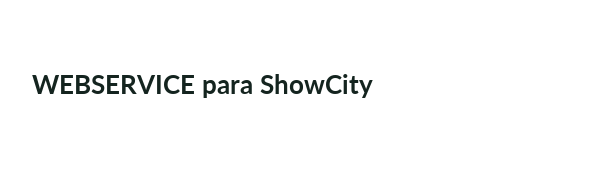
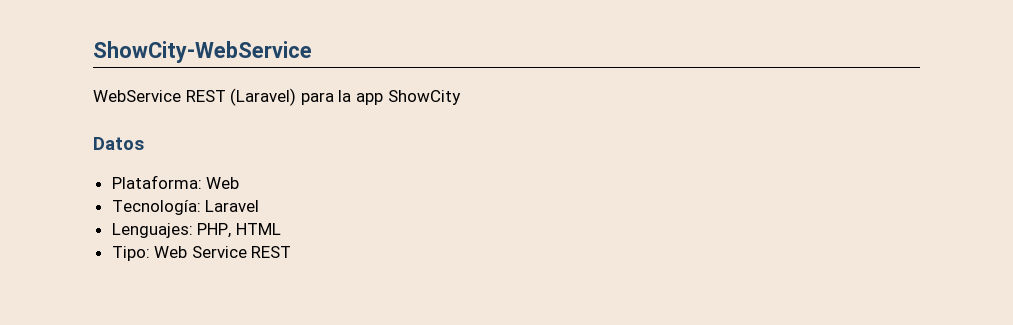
[32,74,373,98] WEBSERVICE para ShowCity -> [93,41,312,63] [93,88,461,106] [93,137,144,150] [111,175,240,189] [111,200,260,215] [111,223,281,238] [111,246,292,261] ShowCity-WebService // WebService REST (Laravel) para la app ShowCity // Datos // Plataforma: Web // Tecnología: Laravel // Lenguajes: PHP, HTML // Tipo: Web Service REST

